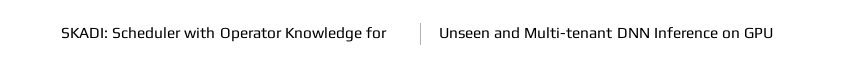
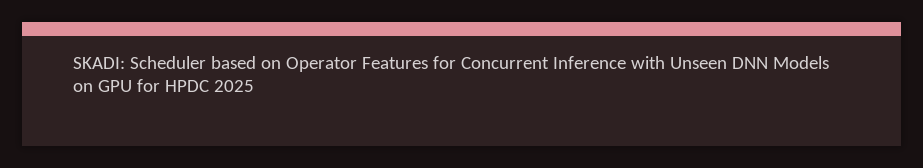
[184,27,774,42] with Operator Knowledge for Unseen and Multi-tenant DNN Inference on GPU -> [210,56,829,72] [73,79,254,92] based on Operator Features for Concurrent Inference with Unseen DNN Models on GPU for HPDC 2025

